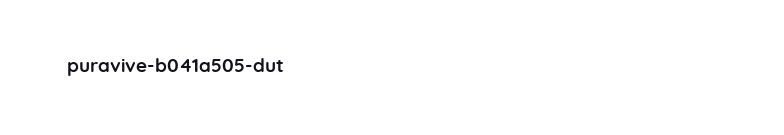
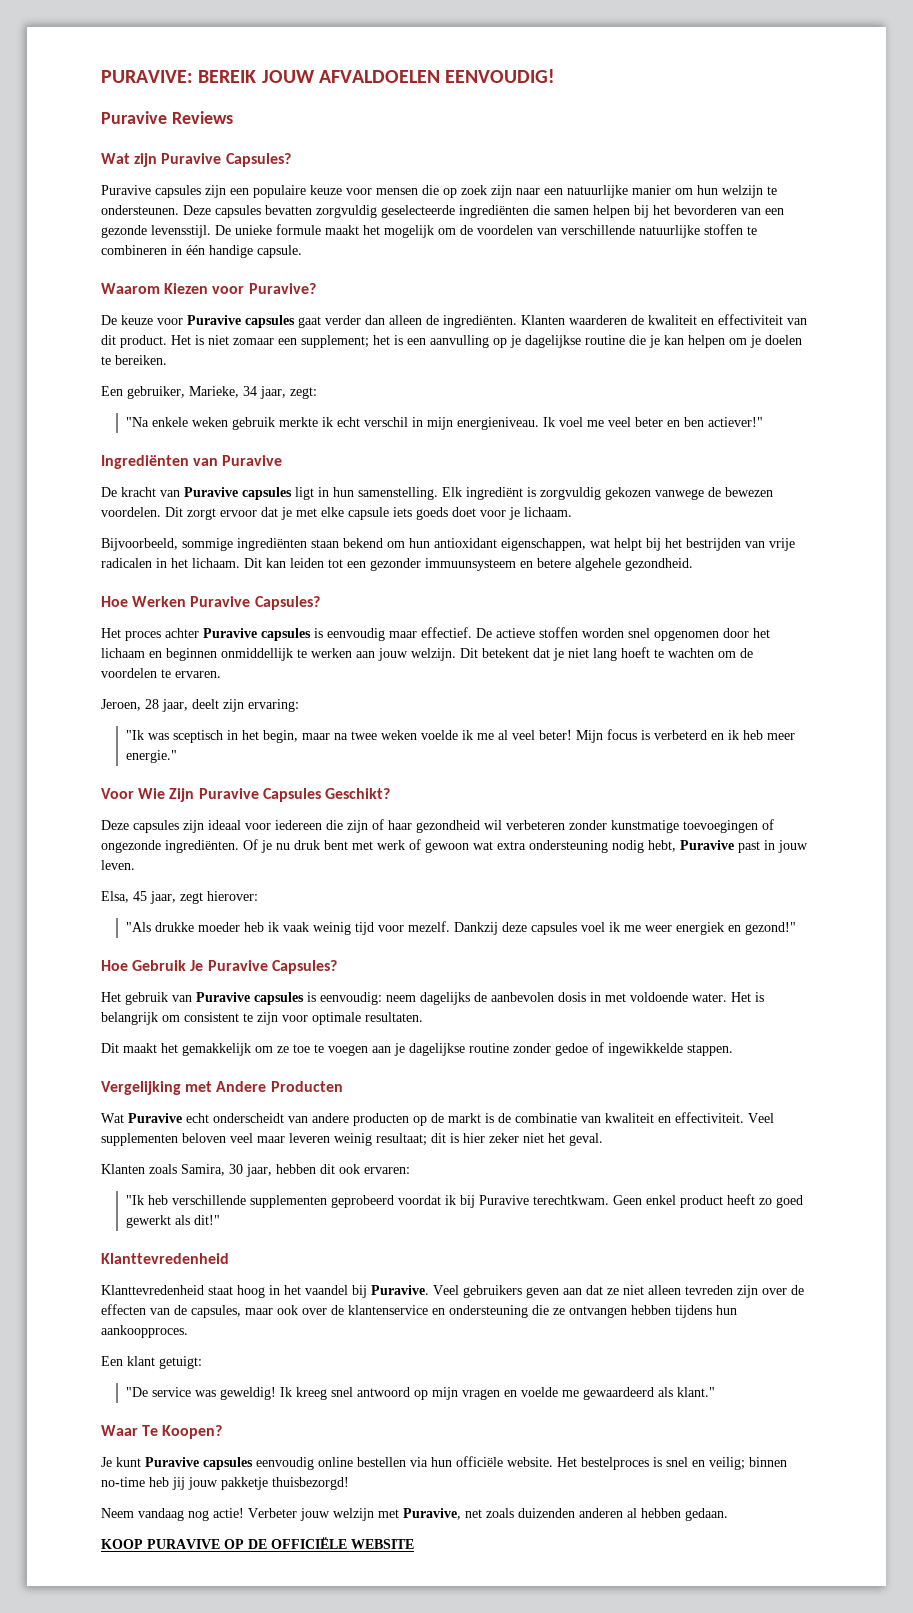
[67,58,284,76] puravive-b041a505-dut -> [101,69,556,83] [101,111,233,124] [101,153,291,167] [101,185,777,198] [101,205,784,218] [101,224,757,238] [101,245,302,258] [101,283,316,294] [101,314,807,328] [101,335,802,348] [101,355,167,365] [101,386,317,399] [125,417,763,430] [101,455,283,469] [101,487,773,500] [101,507,572,520] [101,538,795,551] [101,558,693,571] [101,596,320,610] [101,627,770,641] [101,647,753,661] [101,668,221,678] [101,699,299,712] [125,729,795,743] [125,750,177,763] [101,788,390,802] [101,819,774,833] [101,839,808,853] [101,860,135,870] [101,891,258,904] [125,921,796,935] [101,960,337,974] [101,992,764,1005] [101,1012,423,1025] [101,1042,733,1056] [101,1081,343,1095] [101,1112,774,1126] [101,1133,603,1146] [101,1164,410,1177] [125,1194,803,1208] [125,1215,220,1228] [101,1253,229,1264] [101,1285,804,1298] [101,1304,737,1318] [101,1325,188,1338] [101,1356,202,1369] [125,1387,715,1400] [101,1425,223,1439] [101,1456,787,1470] [101,1477,349,1490] [101,1508,728,1521] [101,1537,414,1549] PURAVIVE: BEREIK JOUW AFVALDOELEN EENVOUDIG! // Puravive Reviews // Wat zijn Puravive Capsules? // Puravive capsules zijn een populaire keuze voor mensen die op zoek zijn naar een natuurlijke manier om hun welzijn te ondersteunen. Deze capsules bevatten zorgvuldig geselecteerde ingrediënten die samen helpen bij het bevorderen van een gezonde levensstijl. De unieke formule maakt het mogelijk om de voordelen van verschillende natuurlijke stoffen te combineren in één handige capsule. // Waarom Kiezen voor Puravive? // De keuze voor Puravive capsules gaat verder dan alleen de ingrediënten. Klanten waarderen de kwaliteit en effectiviteit van dit product. Het is niet zomaar een supplement; het is een aanvulling op je dagelijkse routine die je kan helpen om je doelen te bereiken. // Een gebruiker, Marieke, 34 jaar, zegt: // "Na enkele weken gebruik merkte ik echt verschil in mijn energieniveau. Ik voel me veel beter en ben actiever!" // Ingrediënten van Puravive // De kracht van Puravive capsules ligt in hun samenstelling. Elk ingrediënt is zorgvuldig gekozen vanwege de bewezen voordelen. Dit zorgt ervoor dat je met elke capsule iets goeds doet voor je lichaam. // Bijvoorbeeld, sommige ingrediënten staan bekend om hun antioxidant eigenschappen, wat helpt bij het bestrijden van vrije radicalen in het lichaam. Dit kan leiden tot een gezonder immuunsysteem en betere algehele gezondheid. // Hoe Werken Puravive Capsules? // Het proces achter Puravive capsules is eenvoudig maar effectief. De actieve stoffen worden snel opgenomen door het lichaam en beginnen onmiddellijk te werken aan jouw welzijn. Dit betekent dat je niet lang hoeft te wachten om de voordelen te ervaren. // Jeroen, 28 jaar, deelt zijn ervaring: // "Ik was sceptisch in het begin, maar na twee weken voelde ik me al veel beter! Mijn focus is verbeterd en ik heb meer energie." // Voor Wie Zijn Puravive Capsules Geschikt? // Deze capsules zijn ideaal voor iedereen die zijn of haar gezondheid wil verbeteren zonder kunstmatige toevoegingen of ongezonde ingrediënten. Of je nu druk bent met werk of gewoon wat extra ondersteuning nodig hebt, Puravive past in jouw leven. // Elsa, 45 jaar, zegt hierover: // "Als drukke moeder heb ik vaak weinig tijd voor mezelf. Dankzij deze capsules voel ik me weer energiek en gezond!" // Hoe Gebruik Je Puravive Capsules? // Het gebruik van Puravive capsules is eenvoudig: neem dagelijks de aanbevolen dosis in met voldoende water. Het is belangrijk om consistent te zijn voor optimale resultaten. // Dit maakt het gemakkelijk om ze toe te voegen aan je dagelijkse routine zonder gedoe of ingewikkelde stappen. // Vergelijking met Andere Producten // Wat Puravive echt onderscheidt van andere producten op de markt is de combinatie van kwaliteit en effectiviteit. Veel supplementen beloven veel maar leveren weinig resultaat; dit is hier zeker niet het geval. // Klanten zoals Samira, 30 jaar, hebben dit ook ervaren: // "Ik heb verschillende supplementen geprobeerd voordat ik bij Puravive terechtkwam. Geen enkel product heeft zo goed gewerkt als dit!" // Klanttevredenheid // Klanttevredenheid staat hoog in het vaandel bij Puravive. Veel gebruikers geven aan dat ze niet alleen tevreden zijn over de effecten van de capsules, maar ook over de klantenservice en ondersteuning die ze ontvangen hebben tijdens hun aankoopproces. // Een klant getuigt: // "De service was geweldig! Ik kreeg snel antwoord op mijn vragen en voelde me gewaardeerd als klant." // Waar Te Koopen? // Je kunt Puravive capsules eenvoudig online bestellen via hun officiële website. Het bestelproces is snel en veilig; binnen no-time heb jij jouw pakketje thuisbezorgd! // Neem vandaag nog actie! Verbeter jouw welzijn met Puravive, net zoals duizenden anderen al hebben gedaan. // KOOP PURAVIVE OP DE OFFICIËLE WEBSITE

